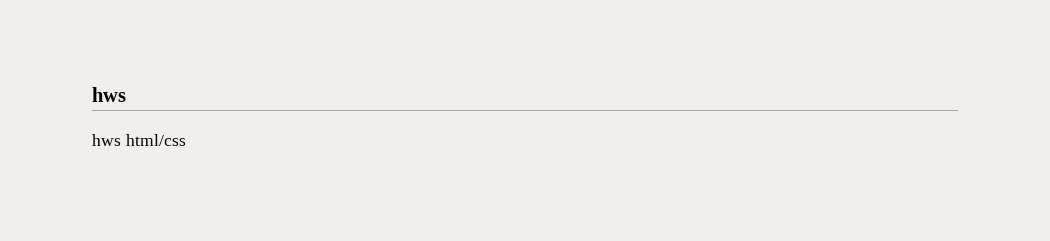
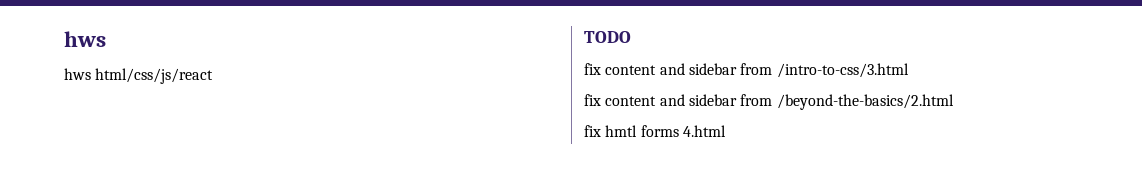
[125,134,186,146] html/css -> [95,68,214,84] [584,31,631,43] [584,63,909,78] [584,94,954,110] [584,125,726,137] html/css/js/react // TODO // fix content and sidebar from /intro-to-css/3.html // fix content and sidebar from /beyond-the-basics/2.html // fix hmtl forms 4.html

